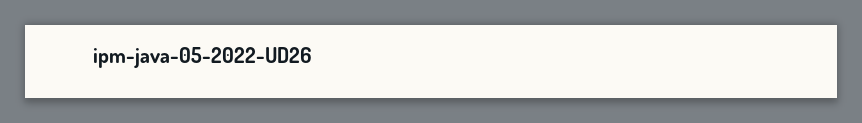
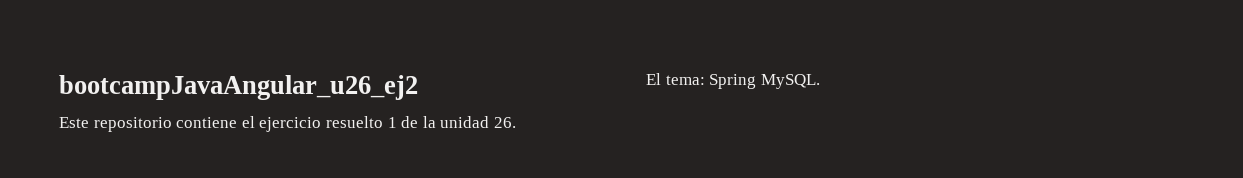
[93,47,312,68] ipm-java-05-2022-UD26 -> [59,75,418,100] [59,116,516,132] [646,73,820,89] bootcampJavaAngular_u26_ej2 // Este repositorio contiene el ejercicio resuelto 1 de la unidad 26. // El tema: Spring MySQL.

